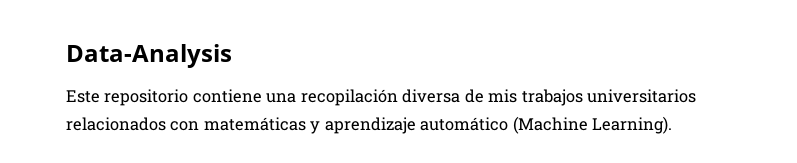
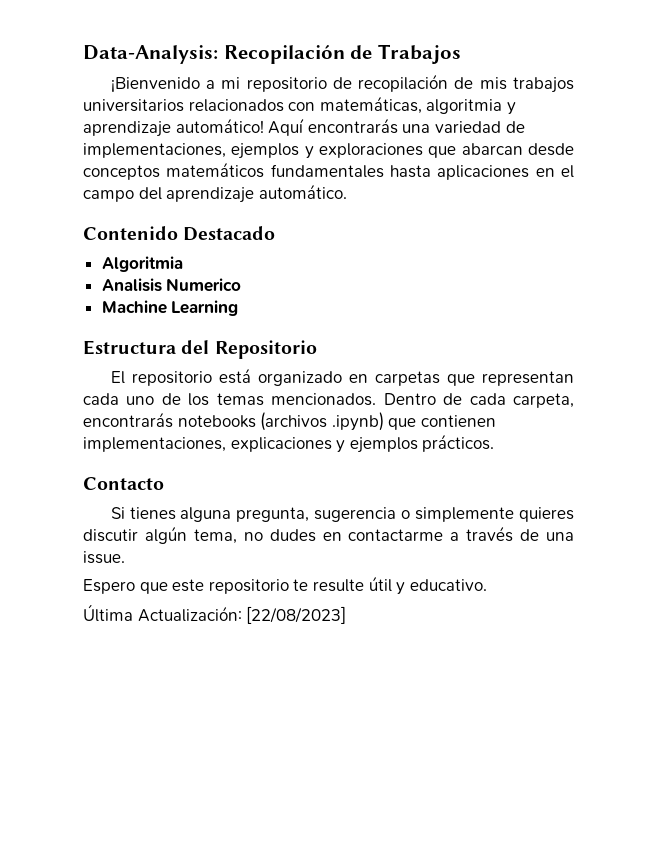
[66,44,232,68] [66,89,461,106] Data-Analysis // Este repositorio contiene una recopilación diversa -> [83,44,461,64] [110,74,449,92] Data-Analysis: Recopilación de Trabajos // ¡Bienvenido a mi repositorio de recopilación
[203,116,673,134] matemáticas y aprendizaje automático (Machine Learning). -> [319,96,516,115] [83,118,525,137] [83,143,574,159] [83,162,574,180] [83,184,347,203] [83,226,276,241] [101,256,183,272] [101,278,242,292] [101,300,239,316] [83,340,317,359] [110,368,574,386] [83,393,574,408] [83,412,496,431] [83,434,495,453] [83,477,164,490] [110,507,574,522] [83,526,574,544] [83,551,125,564] [83,576,487,595] [83,604,347,624] matemáticas, algoritmia y aprendizaje automático! Aquí encontrarás una variedad de implementaciones, ejemplos y exploraciones que abarcan desde conceptos matemáticos fundamentales hasta aplicaciones en el campo del aprendizaje automático. // Contenido Destacado // Algoritmia // Analisis Numerico // Machine Learning // Estructura del Repositorio // El repositorio está organizado en carpetas que representan cada uno de los temas mencionados. Dentro de cada carpeta, encontrarás notebooks (archivos .ipynb) que contienen implementaciones, explicaciones y ejemplos prácticos. // Contacto // Si tienes alguna pregunta, sugerencia o simplemente quieres discutir algún tema, no dudes en contactarme a través de una issue. // Espero que este repositorio te resulte útil y educativo. // Última Actualización: [22/08/2023]

